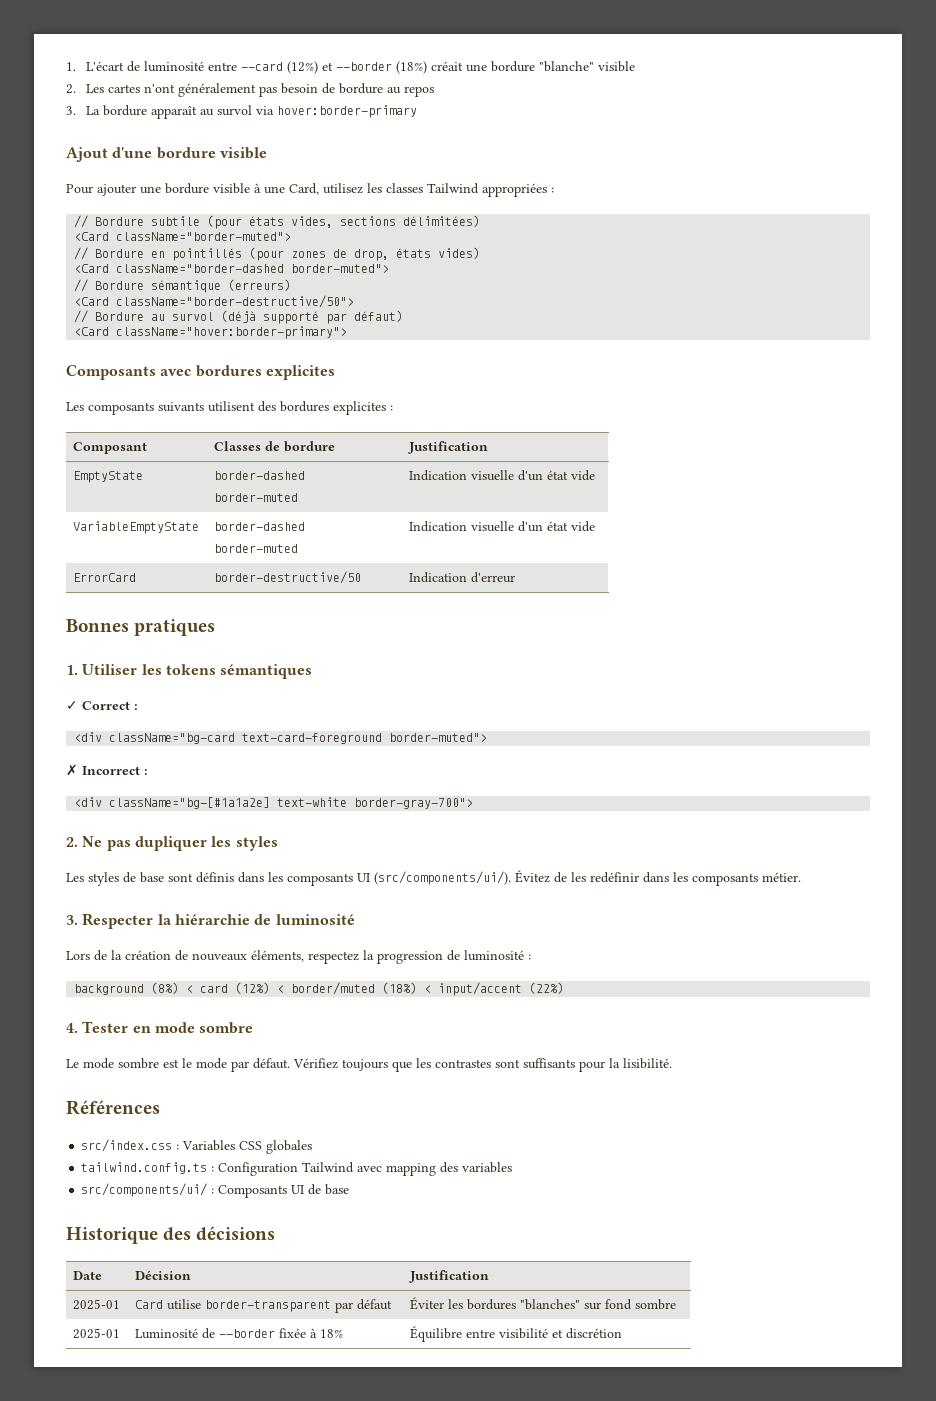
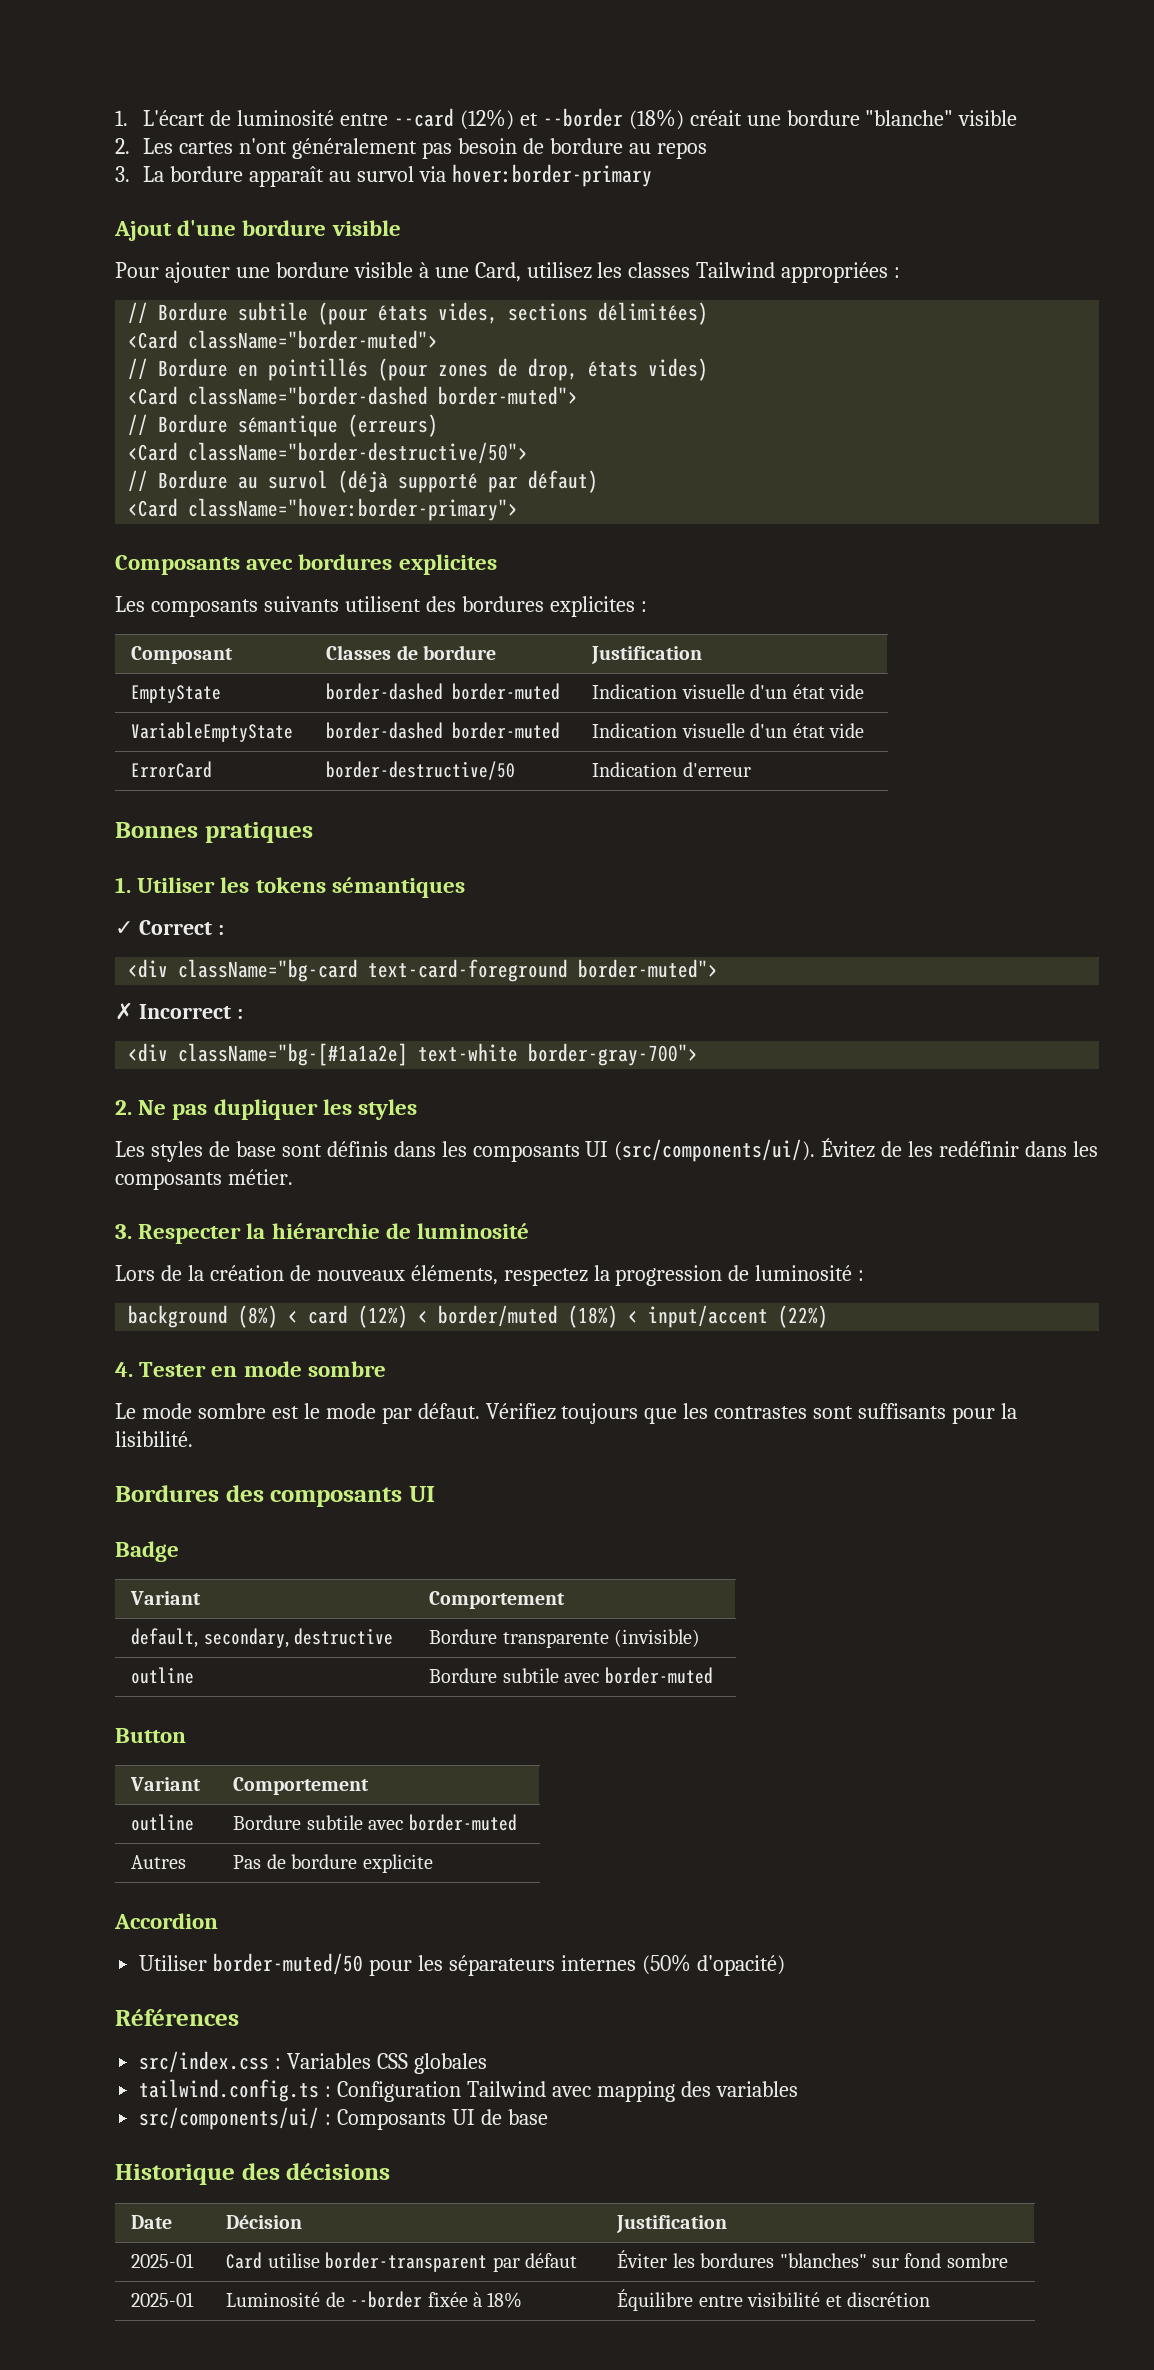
(672, 1063) none -> [115,1485,435,1507] [115,1541,179,1562] [130,1591,202,1605] [429,1591,566,1609] [131,1628,394,1648] [429,1629,701,1648] [131,1667,195,1684] [429,1667,713,1684] [115,1728,186,1743] [130,1777,202,1791] [233,1777,370,1795] [131,1814,195,1831] [233,1814,517,1831] [131,1855,187,1869] [233,1854,433,1873] [114,1913,218,1929] [139,1953,785,1976] // Bordures des composants UI // Badge // Variant | Comportement // default, secondary, destructive | Bordure transparente (invisible) // outline | Bordure subtile avec border-muted // Button // Variant | Comportement // outline | Bordure subtile avec border-muted // Autres | Pas de bordure explicite // Accordion // Utiliser border-muted/50 pour les séparateurs internes (50% d'opacité)

